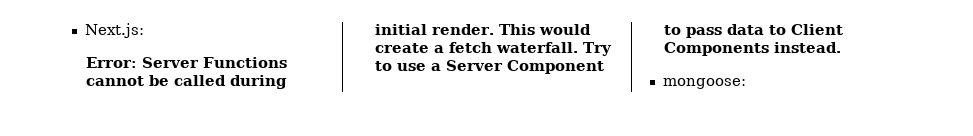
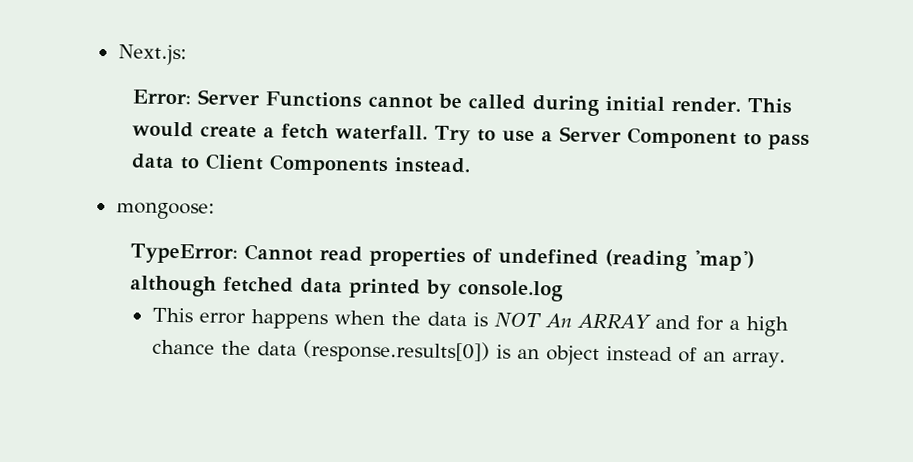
(746, 83) none -> [130,243,756,272] [130,275,565,302] [151,307,789,337] [151,339,786,368] // TypeError: Cannot read properties of undefined (reading 'map') although fetched data printed by console.log // This error happens when the data is NOT An ARRAY and for a high chance the data (response.results[0]) is an object instead of an array.

